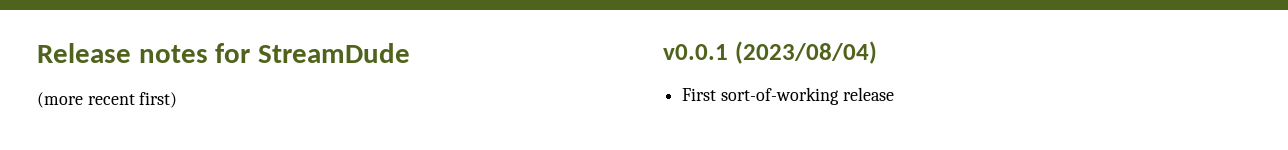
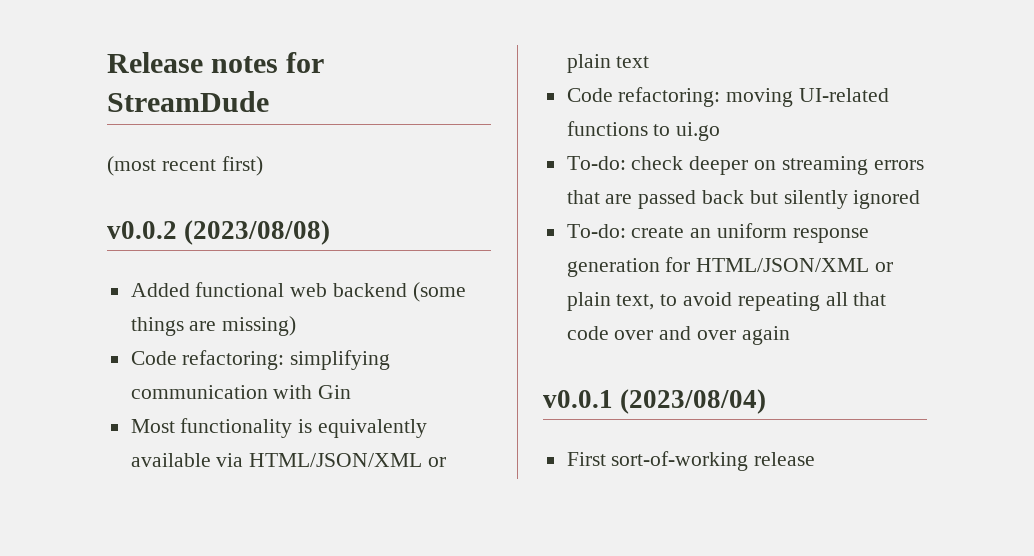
[37,92,83,108] (more -> [107,156,156,176] (most
(178, 100) none -> [107,220,331,245] [130,282,466,302] [130,316,297,336] [130,350,391,370] [130,385,352,399] [130,418,428,438] [130,453,447,467] [566,54,650,73] [566,87,890,107] [566,121,721,141] [566,156,924,175] [566,190,921,209] [566,223,869,243] [566,257,894,277] [566,292,887,311] [566,326,790,345] // v0.0.2 (2023/08/08) // Added functional web backend (some things are missing) // Code refactoring: simplifying communication with Gin // Most functionality is equivalently available via HTML/JSON/XML or plain text // Code refactoring: moving UI-related functions to ui.go // To-do: check deeper on streaming errors that are passed back but silently ignored // To-do: create an uniform response generation for HTML/JSON/XML or plain text, to avoid repeating all that code over and over again

